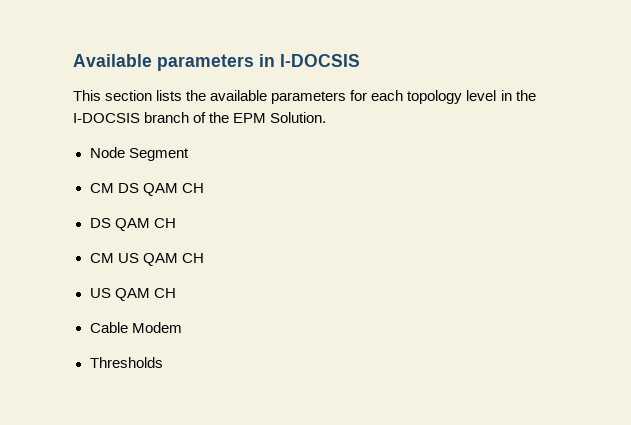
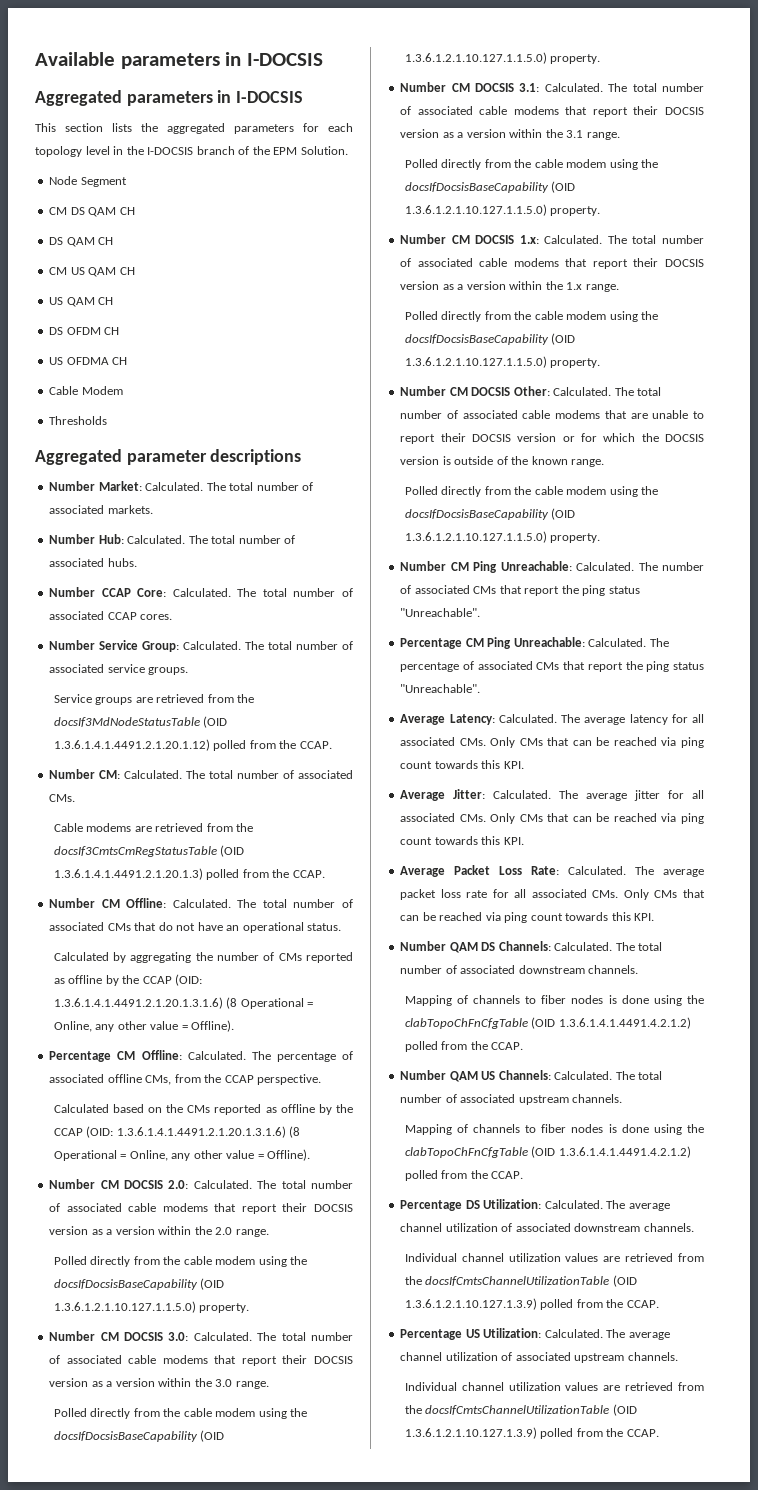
(360, 60) none -> [35,90,304,106] // Aggregated parameters in I-DOCSIS
[210,90,268,101] available -> [167,123,225,134] aggregated
[89,322,182,333] [89,357,163,368] Cable Modem // Thresholds -> [49,327,120,335] [49,357,128,365] [49,386,123,395] [49,416,108,425] [35,449,302,465] [49,481,314,491] [49,505,153,514] [49,534,296,544] [49,558,137,567] [49,587,353,597] [49,611,173,620] [49,640,353,652] [49,664,189,675] [53,694,255,705] [53,716,228,728] [53,739,332,751] [49,769,353,779] [49,794,76,802] [53,823,254,832] [53,845,245,857] [53,868,325,880] [49,898,353,908] [49,922,342,933] [53,952,353,963] [53,974,203,986] [53,997,314,1009] [53,1020,235,1032] [49,1050,353,1062] [49,1074,322,1085] [53,1104,354,1115] [53,1126,301,1138] [53,1149,311,1161] [49,1179,353,1189] [49,1203,353,1214] [49,1226,269,1237] [53,1256,308,1267] [53,1278,225,1290] [53,1301,250,1313] [49,1331,353,1341] [49,1355,353,1366] [49,1378,269,1389] [53,1408,308,1419] [53,1430,225,1442] [404,52,601,64] [400,82,704,92] [400,106,704,117] [400,129,620,140] [404,159,659,170] [404,181,576,193] [404,204,601,216] [400,234,704,244] [400,258,704,269] [400,281,619,292] [404,311,659,322] [404,333,576,345] [404,356,601,368] [400,386,662,396] [400,410,704,419] [400,433,704,444] [400,456,605,467] [404,486,659,497] [404,508,576,520] [404,531,601,543] [400,561,704,573] [400,585,640,596] [400,608,481,617] [400,637,669,649] [400,661,704,672] [400,684,481,693] [400,714,704,725] [400,737,704,748] [400,760,524,769] [400,789,704,801] [400,813,704,824] [400,836,524,845] [400,865,704,877] [400,889,705,900] [400,912,655,923] [400,941,663,953] [400,965,639,974] [404,995,705,1006] [404,1017,691,1029] [404,1041,524,1052] [400,1070,663,1082] [400,1094,623,1105] [404,1124,705,1135] [404,1146,691,1158] [404,1170,524,1181] [400,1199,670,1211] [400,1223,694,1232] [404,1253,704,1262] [404,1275,637,1287] [404,1298,659,1310] [400,1328,670,1340] [400,1352,678,1363] [404,1382,704,1391] [404,1404,637,1416] [404,1427,659,1439] DS OFDM CH // US OFDMA CH // Cable Modem // Thresholds // Aggregated parameter descriptions // Number Market: Calculated. The total number of associated markets. // Number Hub: Calculated. The total number of associated hubs. // Number CCAP Core: Calculated. The total number of associated CCAP cores. // Number Service Group: Calculated. The total number of associated service groups. // Service groups are retrieved from the docsIf3MdNodeStatusTable (OID 1.3.6.1.4.1.4491.2.1.20.1.12) polled from the CCAP. // Number CM: Calculated. The total number of associated CMs. // Cable modems are retrieved from the docsIf3CmtsCmRegStatusTable (OID 1.3.6.1.4.1.4491.2.1.20.1.3) polled from the CCAP. // Number CM Offline: Calculated. The total number of associated CMs that do not have an operational status. // Calculated by aggregating the number of CMs reported as offline by the CCAP (OID: 1.3.6.1.4.1.4491.2.1.20.1.3.1.6) (8 Operational = Online, any other value = Offline). // Percentage CM Offline: Calculated. The percentage of associated offline CMs, from the CCAP perspective. // Calculated based on the CMs reported as offline by the CCAP (OID: 1.3.6.1.4.1.4491.2.1.20.1.3.1.6) (8 Operational = Online, any other value = Offline). // Number CM DOCSIS 2.0: Calculated. The total number of associated cable modems that report their DOCSIS version as a version within the 2.0 range. // Polled directly from the cable modem using the docsIfDocsisBaseCapability (OID 1.3.6.1.2.1.10.127.1.1.5.0) property. // Number CM DOCSIS 3.0: Calculated. The total number of associated cable modems that report their DOCSIS version as a version within the 3.0 range. // Polled directly from the cable modem using the docsIfDocsisBaseCapability (OID 1.3.6.1.2.1.10.127.1.1.5.0) property. // Number CM DOCSIS 3.1: Calculated. The total number of associated cable modems that report their DOCSIS version as a version within the 3.1 range. // Polled directly from the cable modem using the docsIfDocsisBaseCapability (OID 1.3.6.1.2.1.10.127.1.1.5.0) property. // Number CM DOCSIS 1.x: Calculated. The total number of associated cable modems that report their DOCSIS version as a version within the 1.x range. // Polled directly from the cable modem using the docsIfDocsisBaseCapability (OID 1.3.6.1.2.1.10.127.1.1.5.0) property. // Number CM DOCSIS Other: Calculated. The total number of associated cable modems that are unable to report their DOCSIS version or for which the DOCSIS version is outside of the known range. // Polled directly from the cable modem using the docsIfDocsisBaseCapability (OID 1.3.6.1.2.1.10.127.1.1.5.0) property. // Number CM Ping Unreachable: Calculated. The number of associated CMs that report the ping status "Unreachable". // Percentage CM Ping Unreachable: Calculated. The percentage of associated CMs that report the ping status "Unreachable". // Average Latency: Calculated. The average latency for all associated CMs. Only CMs that can be reached via ping count towards this KPI. // Average Jitter: Calculated. The average jitter for all associated CMs. Only CMs that can be reached via ping count towards this KPI. // Average Packet Loss Rate: Calculated. The average packet loss rate for all associated CMs. Only CMs that can be reached via ping count towards this KPI. // Number QAM DS Channels: Calculated. The total number of associated downstream channels. // Mapping of channels to fiber nodes is done using the clabTopoChFnCfgTable (OID 1.3.6.1.4.1.4491.4.2.1.2) polled from the CCAP. // Number QAM US Channels: Calculated. The total number of associated upstream channels. // Mapping of channels to fiber nodes is done using the clabTopoChFnCfgTable (OID 1.3.6.1.4.1.4491.4.2.1.2) polled from the CCAP. // Percentage DS Utilization: Calculated. The average channel utilization of associated downstream channels. // Individual channel utilization values are retrieved from the docsIfCmtsChannelUtilizationTable (OID 1.3.6.1.2.1.10.127.1.3.9) polled from the CCAP. // Percentage US Utilization: Calculated. The average channel utilization of associated upstream channels. // Individual channel utilization values are retrieved from the docsIfCmtsChannelUtilizationTable (OID 1.3.6.1.2.1.10.127.1.3.9) polled from the CCAP.

